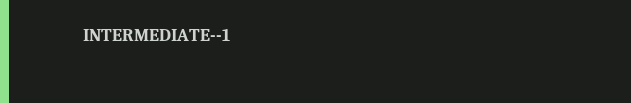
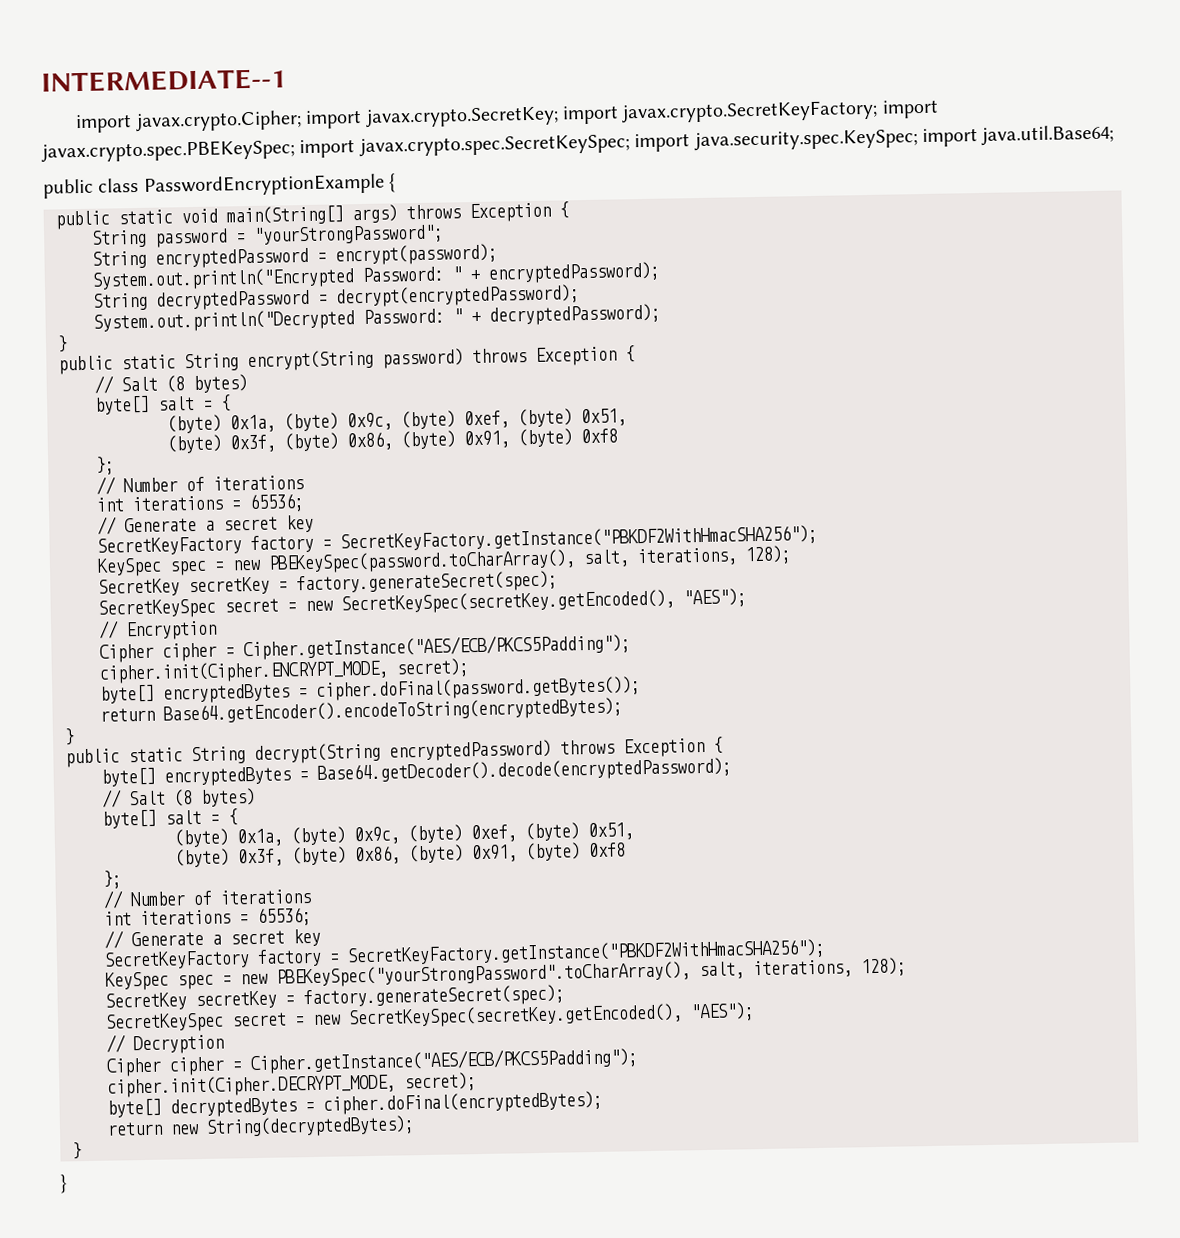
(230, 34) none -> [75,99,939,134] [41,124,1115,163] [43,173,397,199] [55,201,569,230] [92,224,444,248] [92,243,498,269] [92,261,660,291] [93,284,580,311] [93,303,661,333] [57,335,68,353] [58,345,635,375] [94,374,248,394] [94,394,231,415] [167,408,627,434] [167,428,618,454] [96,456,115,475] [96,475,304,495] [96,493,305,513] [97,514,314,535] [97,524,818,556] [97,545,792,577] [98,570,558,597] [98,588,747,619] [98,620,217,641] [99,633,631,663] [99,658,469,684] [100,676,641,704] [100,697,623,725] [64,728,75,746] [65,736,723,768] [101,757,732,787] [101,787,256,808] [102,808,238,829] [174,822,634,848] [175,842,626,868] [103,870,122,889] [103,889,312,909] [104,907,312,926] [104,928,321,949] [104,938,826,970] [105,957,907,991] [105,984,565,1011] [105,1002,755,1033] [106,1034,224,1055] [106,1047,638,1077] [107,1072,477,1098] [107,1090,603,1118] [107,1115,415,1138] [72,1142,82,1160] [60,1174,68,1194] // import javax.crypto.Cipher; import javax.crypto.SecretKey; import javax.crypto.SecretKeyFactory; import javax.crypto.spec.PBEKeySpec; import javax.crypto.spec.SecretKeySpec; import java.security.spec.KeySpec; import java.util.Base64; // public class PasswordEncryptionExample { // public static void main(String[] args) throws Exception { // String password = "yourStrongPassword"; // String encryptedPassword = encrypt(password); // System.out.println("Encrypted Password: " + encryptedPassword); // String decryptedPassword = decrypt(encryptedPassword); // System.out.println("Decrypted Password: " + decryptedPassword); // } // public static String encrypt(String password) throws Exception { // // Salt (8 bytes) // byte[] salt = { // (byte) 0x1a, (byte) 0x9c, (byte) 0xef, (byte) 0x51, // (byte) 0x3f, (byte) 0x86, (byte) 0x91, (byte) 0xf8 // }; // // Number of iterations // int iterations = 65536; // // Generate a secret key // SecretKeyFactory factory = SecretKeyFactory.getInstance("PBKDF2WithHmacSHA256"); // KeySpec spec = new PBEKeySpec(password.toCharArray(), salt, iterations, 128); // SecretKey secretKey = factory.generateSecret(spec); // SecretKeySpec secret = new SecretKeySpec(secretKey.getEncoded(), "AES"); // // Encryption // Cipher cipher = Cipher.getInstance("AES/ECB/PKCS5Padding"); // cipher.init(Cipher.ENCRYPT_MODE, secret); // byte[] encryptedBytes = cipher.doFinal(password.getBytes()); // return Base64.getEncoder().encodeToString(encryptedBytes); // } // public static String decrypt(String encryptedPassword) throws Exception { // byte[] encryptedBytes = Base64.getDecoder().decode(encryptedPassword); // // Salt (8 bytes) // byte[] salt = { // (byte) 0x1a, (byte) 0x9c, (byte) 0xef, (byte) 0x51, // (byte) 0x3f, (byte) 0x86, (byte) 0x91, (byte) 0xf8 // }; // // Number of iterations // int iterations = 65536; // // Generate a secret key // SecretKeyFactory factory = SecretKeyFactory.getInstance("PBKDF2WithHmacSHA256"); // KeySpec spec = new PBEKeySpec("yourStrongPassword".toCharArray(), salt, iterations, 128); // SecretKey secretKey = factory.generateSecret(spec); // SecretKeySpec secret = new SecretKeySpec(secretKey.getEncoded(), "AES"); // // Decryption // Cipher cipher = Cipher.getInstance("AES/ECB/PKCS5Padding"); // cipher.init(Cipher.DECRYPT_MODE, secret); // byte[] decryptedBytes = cipher.doFinal(encryptedBytes); // return new String(decryptedBytes); // } // }

